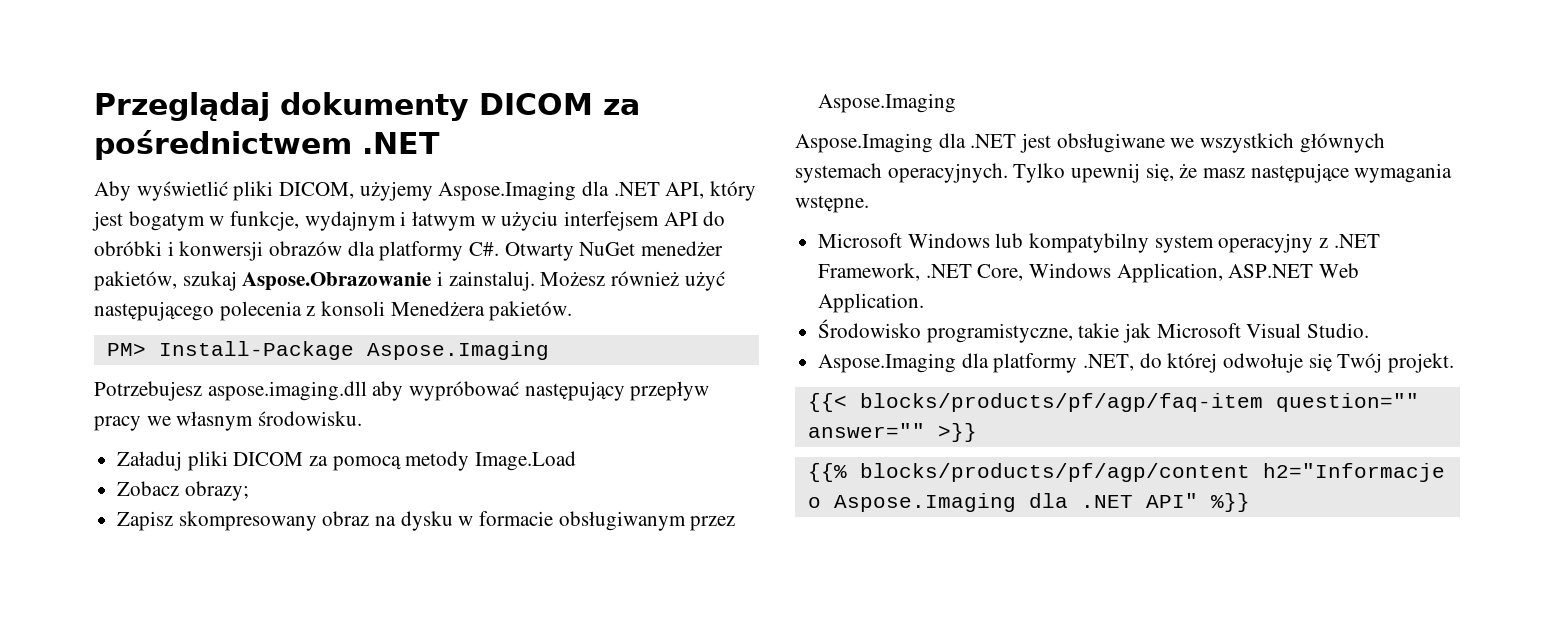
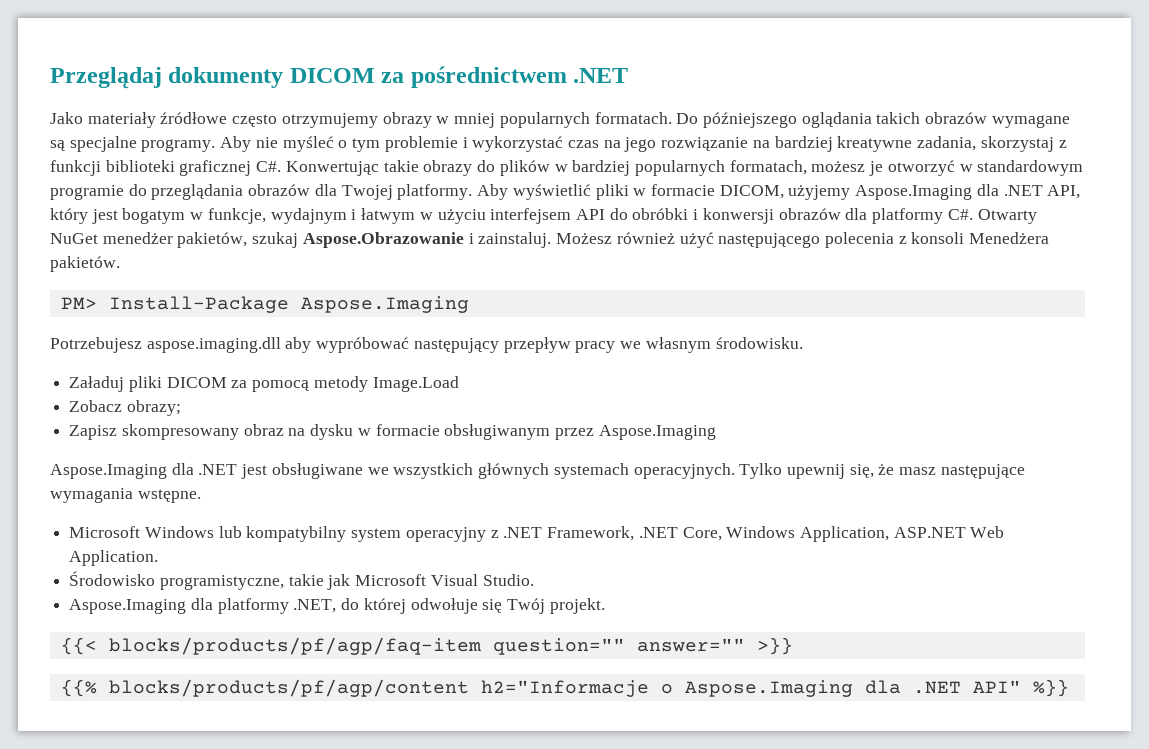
(440, 143) none -> [50,112,1070,128] [50,136,1067,152] [50,160,1084,176] [50,184,473,200] Jako materiały źródłowe często otrzymujemy obrazy w mniej popularnych formatach. Do późniejszego oglądania takich obrazów wymagane są specjalne programy. Aby nie myśleć o tym problemie i wykorzystać czas na jego rozwiązanie na bardziej kreatywne zadania, skorzystaj z funkcji biblioteki graficznej C#. Konwertując takie obrazy do plików w bardziej popularnych formatach, możesz je otworzyć w standardowym programie do przeglądania obrazów dla Twojej platformy.
(274, 191) none -> [633,184,715,196] w formacie

